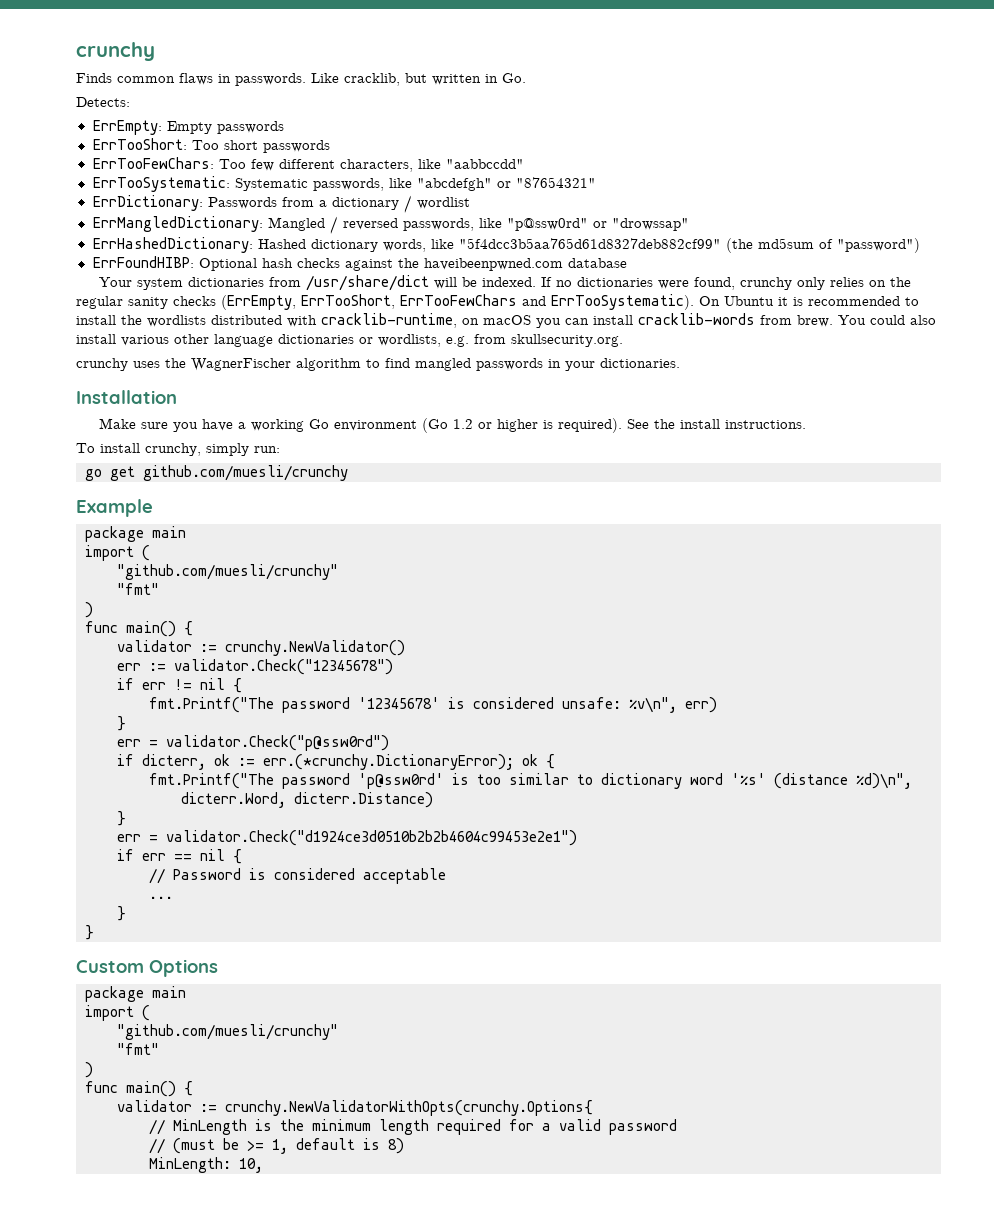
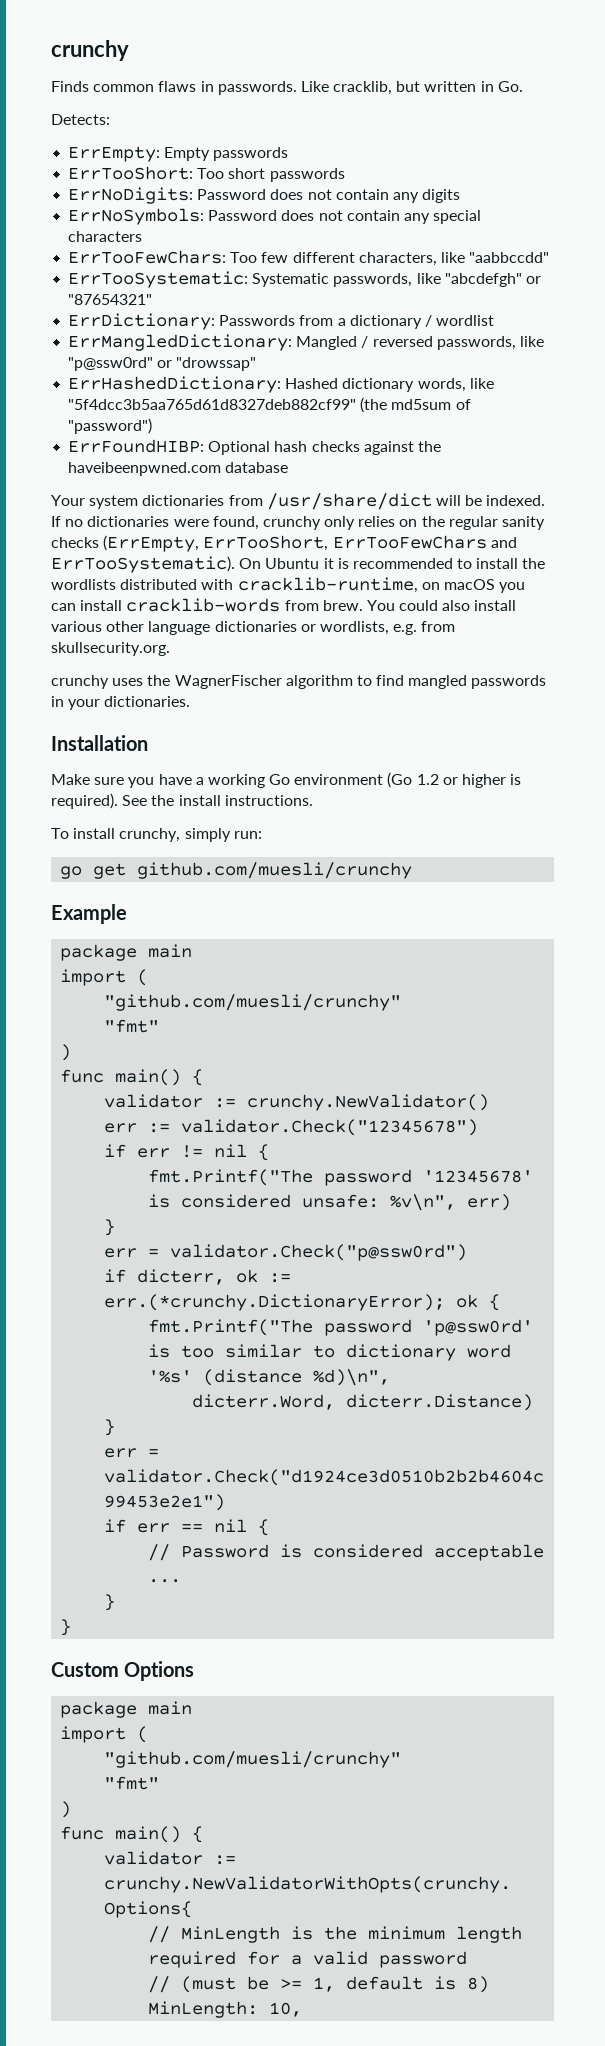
(330, 146) none -> [68,187,461,204] [68,208,482,225] [68,231,143,242] // ErrNoDigits: Password does not contain any digits // ErrNoSymbols: Password does not contain any special characters

